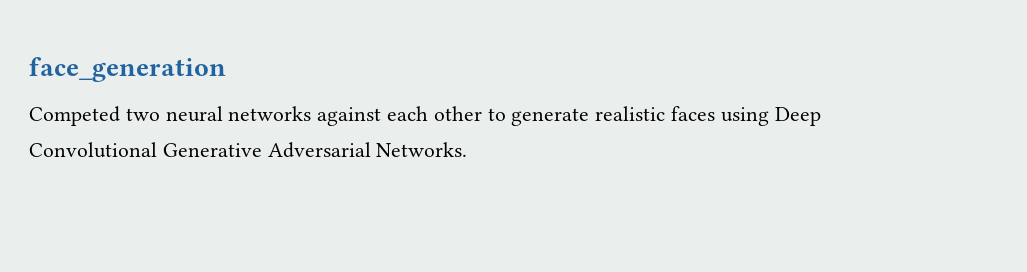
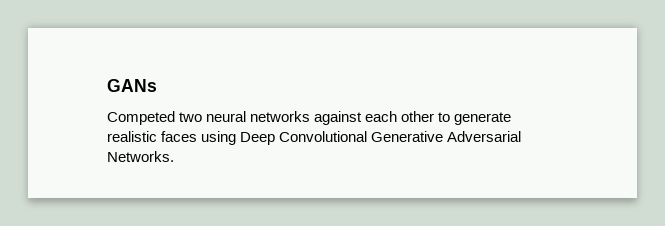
[29,57,226,82] face_generation -> [107,79,157,92] GANs

